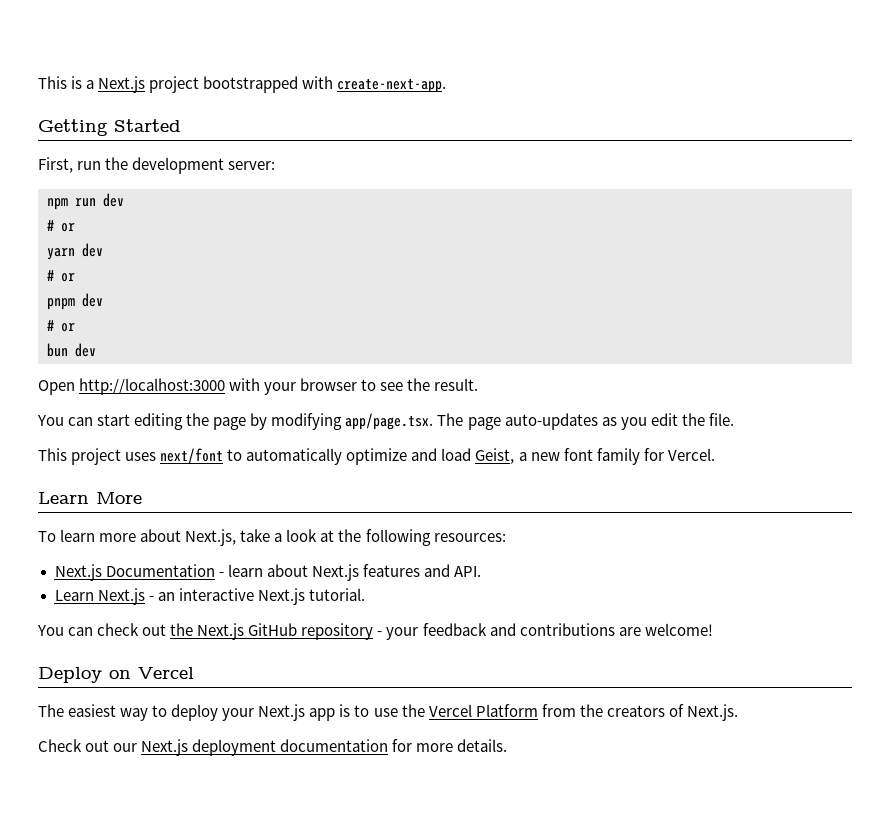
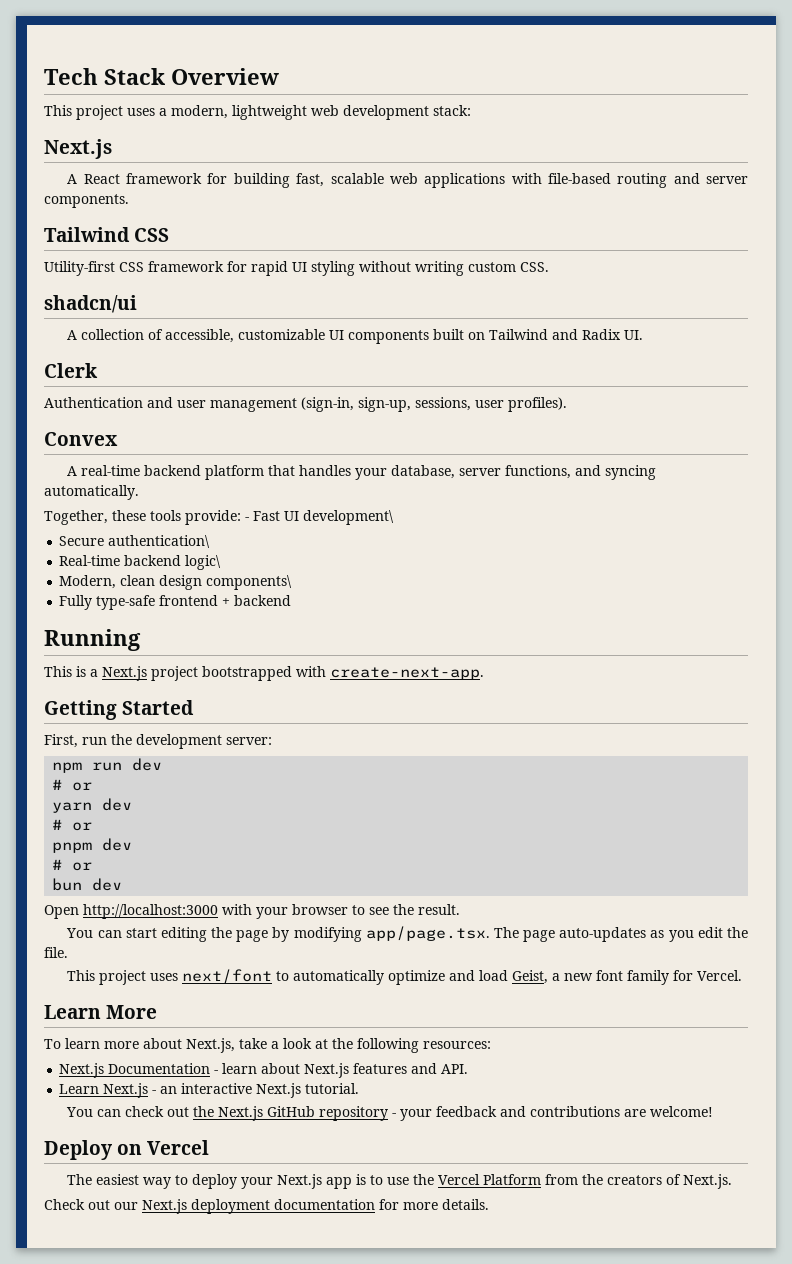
(38, 82) none -> [44,68,279,85] [44,105,471,120] [44,139,112,159] [67,173,748,188] [44,194,129,208] [44,227,170,242] [44,261,549,276] [44,295,137,313] [67,329,644,344] [44,363,98,378] [44,397,567,412] [44,432,118,446] [67,465,657,480] [44,485,139,500] [44,510,394,525] [59,535,211,548] [59,555,222,570] [59,575,293,590] [59,595,292,610] [44,629,141,651] Tech Stack Overview // This project uses a modern, lightweight web development stack: // Next.js // A React framework for building fast, scalable web applications with file‑based routing and server components. // Tailwind CSS // Utility‑first CSS framework for rapid UI styling without writing custom CSS. // shadcn/ui // A collection of accessible, customizable UI components built on Tailwind and Radix UI. // Clerk // Authentication and user management (sign‑in, sign‑up, sessions, user profiles). // Convex // A real‑time backend platform that handles your database, server functions, and syncing automatically. // Together, these tools provide: - Fast UI development\ // Secure authentication\ // Real‑time backend logic\ // Modern, clean design components\ // Fully type‑safe frontend + backend // Running //

